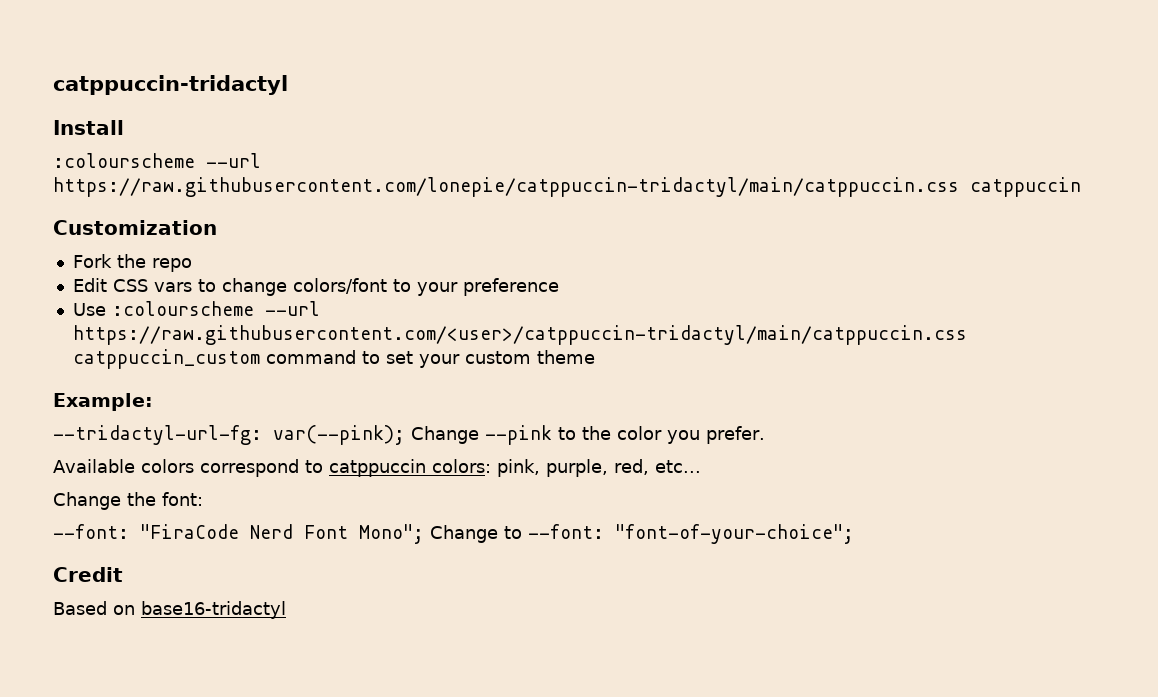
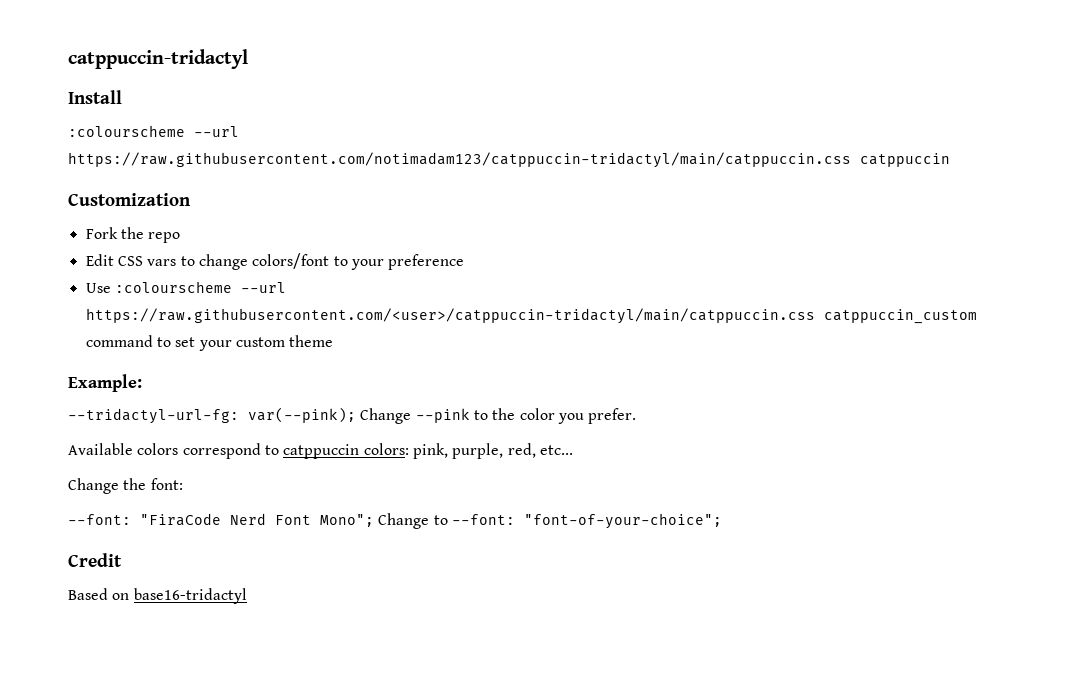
[53,177,959,197] https://raw.githubusercontent.com/lonepie/catppuccin-tridactyl/main/catppuccin.css -> [68,152,851,168] https://raw.githubusercontent.com/notimadam123/catppuccin-tridactyl/main/catppuccin.css

